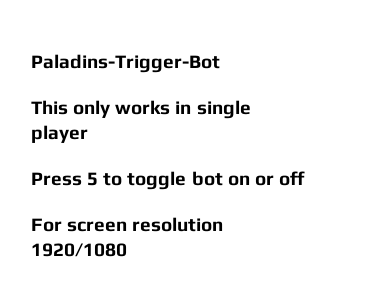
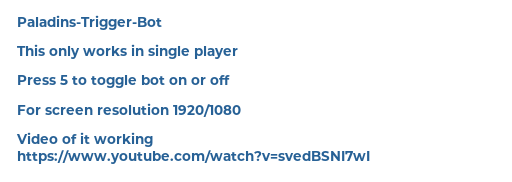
(127, 250) none -> [16,132,153,147] [17,150,370,164] // Video of it working https://www.youtube.com/watch?v=svedBSNI7wI

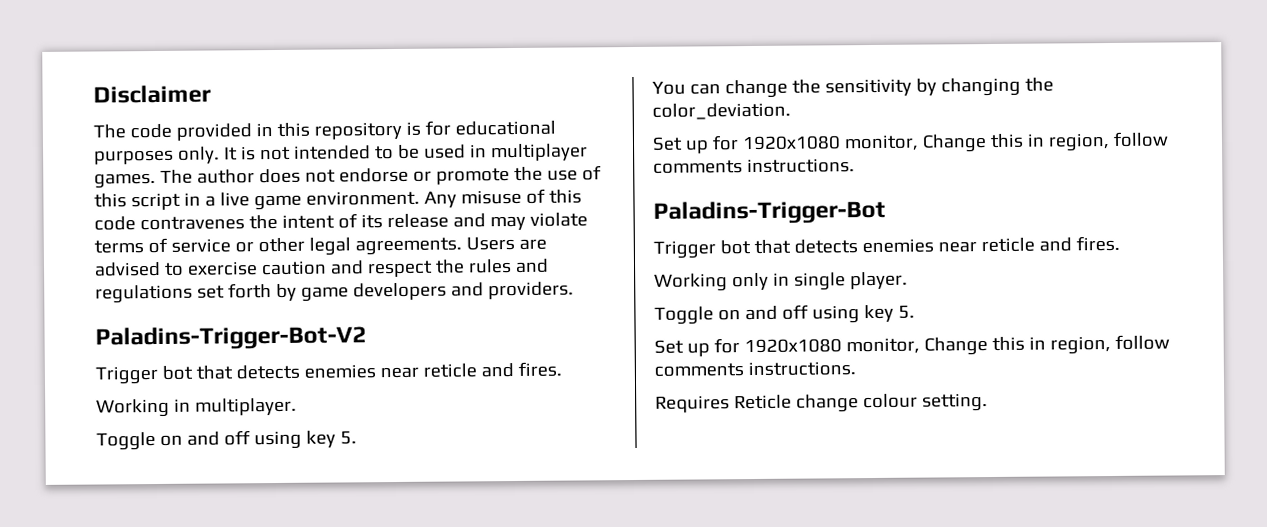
[17,15,162,30] [17,44,238,59] [17,75,230,88] [17,103,241,117] [16,132,153,147] [17,150,370,164] Paladins-Trigger-Bot // This only works in single player // Press 5 to toggle bot on or off // For screen resolution 1920/1080 // Video of it working https://www.youtube.com/watch?v=svedBSNI7wI -> [93,84,211,104] [93,120,556,141] [94,143,588,165] [94,165,602,189] [94,188,582,211] [94,212,588,231] [94,236,547,256] [94,258,549,278] [95,281,574,304] [95,325,367,351] [95,361,562,385] [96,397,297,418] [96,430,357,451] [652,77,1054,99] [652,102,791,120] [652,131,1169,154] [653,158,855,174] [653,199,886,225] [653,235,1120,259] [654,271,908,292] [654,304,915,325] [654,334,1170,357] [654,361,856,377] [655,393,988,413] Disclaimer // The code provided in this repository is for educational purposes only. It is not intended to be used in multiplayer games. The author does not endorse or promote the use of this script in a live game environment. Any misuse of this code contravenes the intent of its release and may violate terms of service or other legal agreements. Users are advised to exercise caution and respect the rules and regulations set forth by game developers and providers. // Paladins-Trigger-Bot-V2 // Trigger bot that detects enemies near reticle and fires. // Working in multiplayer. // Toggle on and off using key 5. // You can change the sensitivity by changing the color_deviation. // Set up for 1920x1080 monitor, Change this in region, follow comments instructions. // Paladins-Trigger-Bot // Trigger bot that detects enemies near reticle and fires. // Working only in single player. // Toggle on and off using key 5. // Set up for 1920x1080 monitor, Change this in region, follow comments instructions. // Requires Reticle change colour setting.

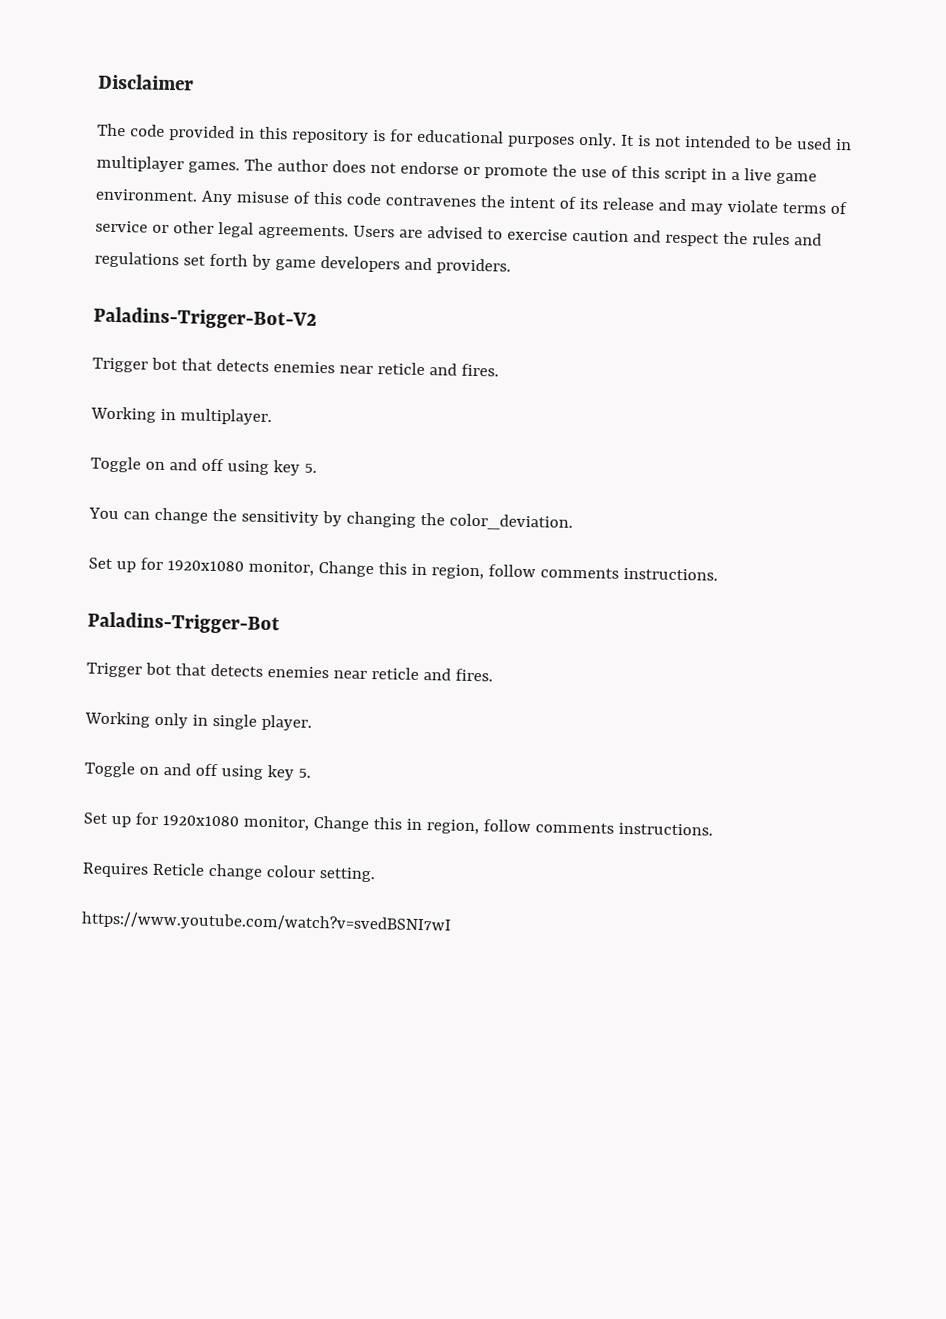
(988, 402) none -> [81,911,451,934] // https://www.youtube.com/watch?v=svedBSNI7wI

